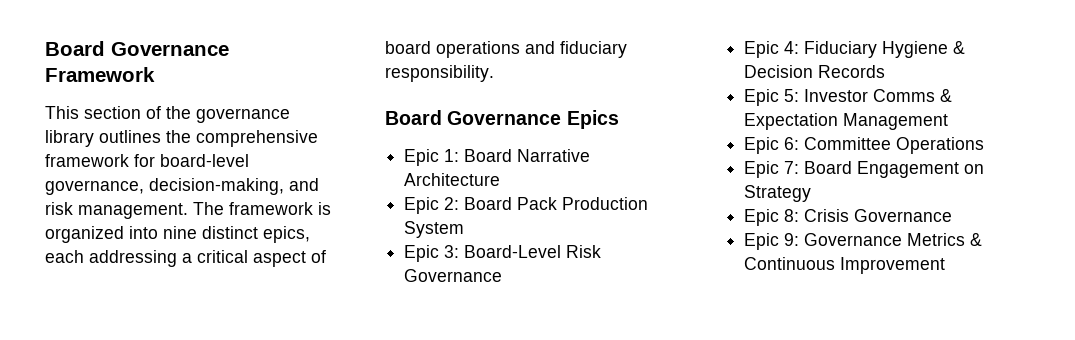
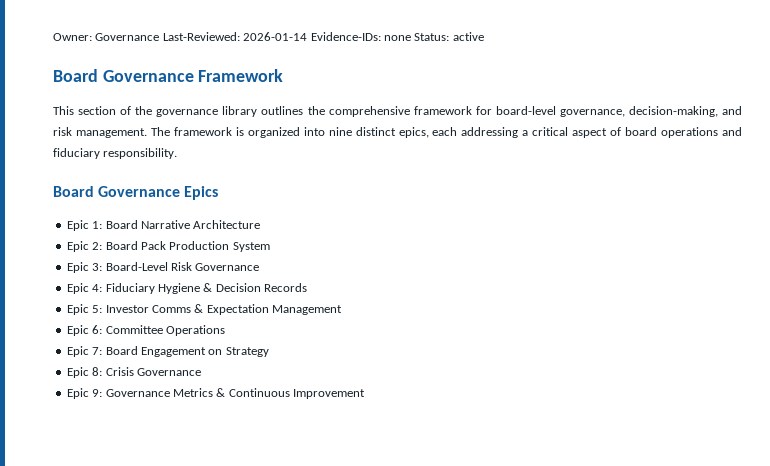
(45, 48) none -> [53,32,484,41] Owner: Governance Last-Reviewed: 2026-01-14 Evidence-IDs: none Status: active //

